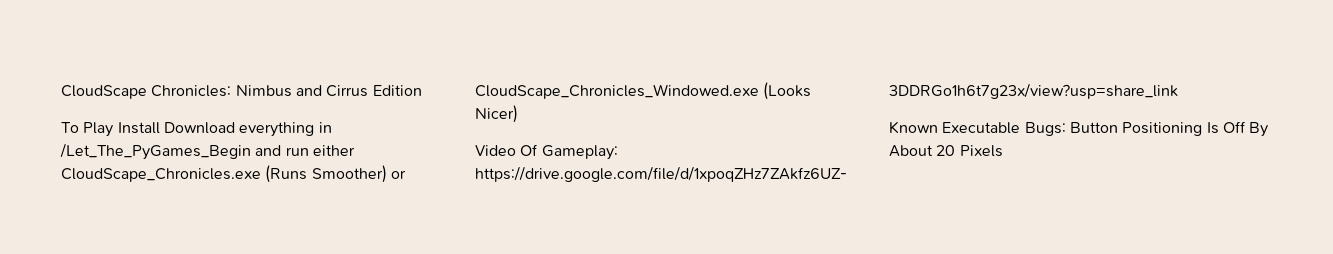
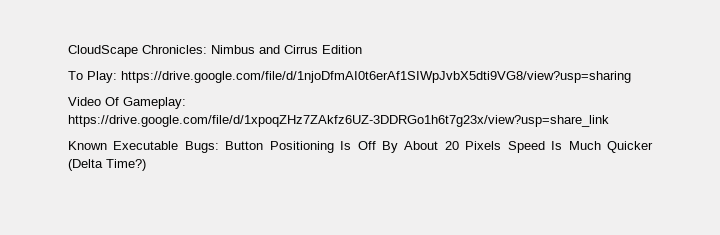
[83,122,332,137] [60,143,355,160] [61,165,406,183] [475,82,812,100] [475,105,518,123] Play Install Download everything in /Let_The_PyGames_Begin and run either CloudScape_Chronicles.exe (Runs Smoother) or CloudScape_Chronicles_Windowed.exe (Looks Nicer) -> [87,71,631,83] Play: https://drive.google.com/file/d/1njoDfmAI0t6erAf1SIWpJvbX5dti9VG8/view?usp=sharing
(1003, 151) none -> [507,141,654,153] [68,159,146,171] Speed Is Much Quicker (Delta Time?)

